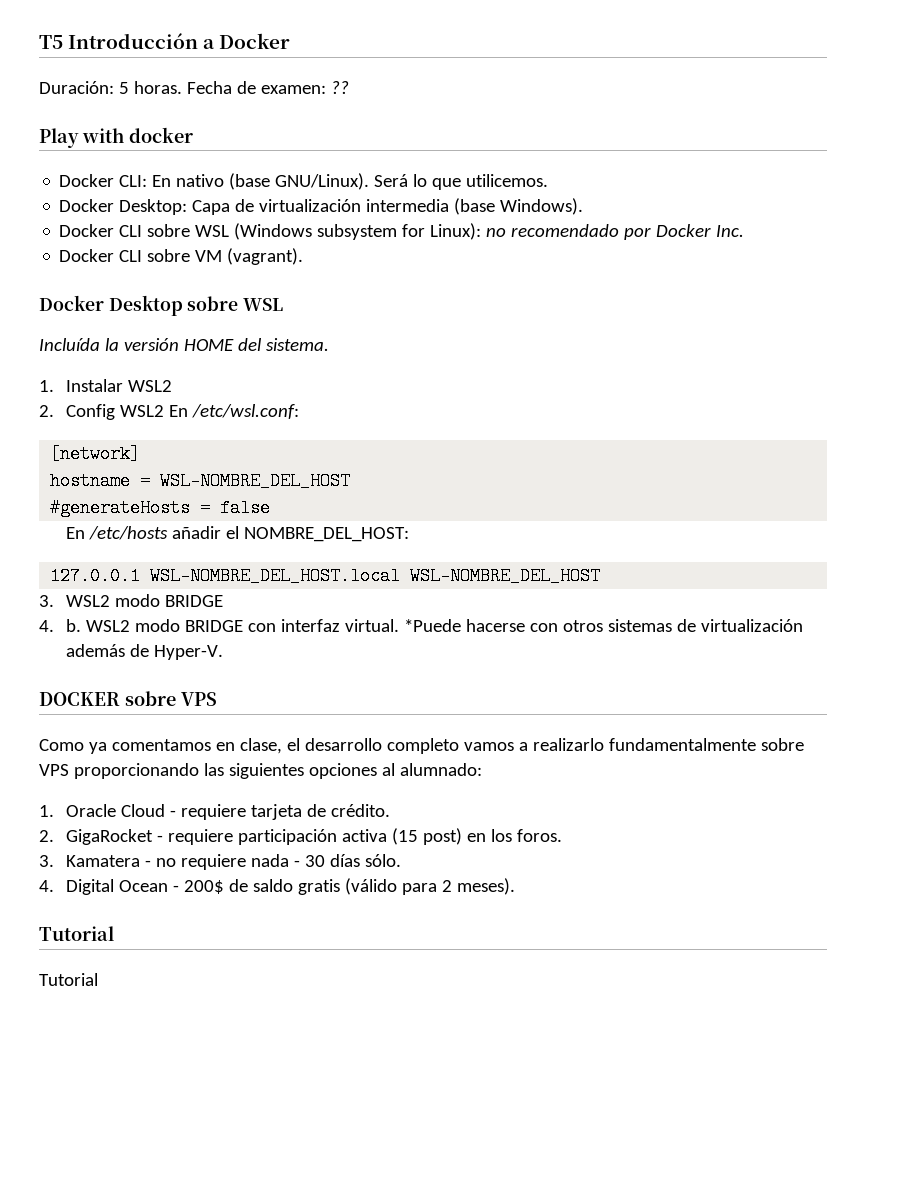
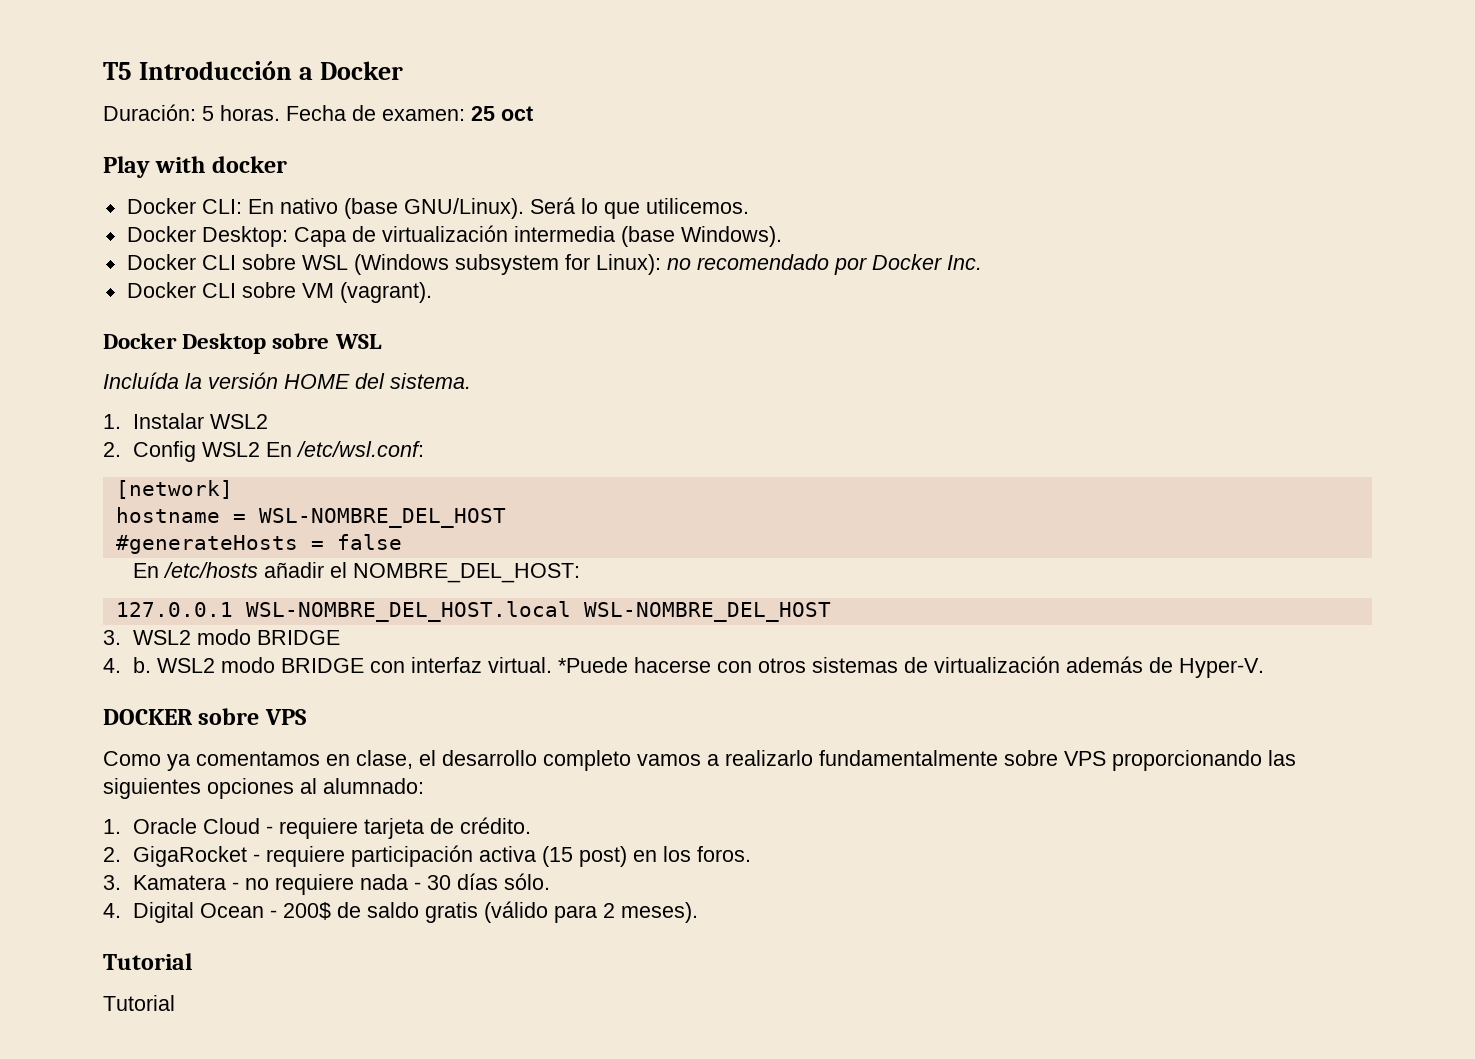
[330,81,349,94] ?? -> [471,106,533,121] 25 oct

